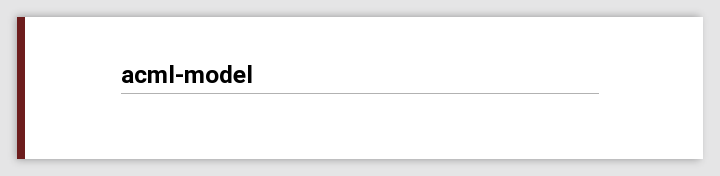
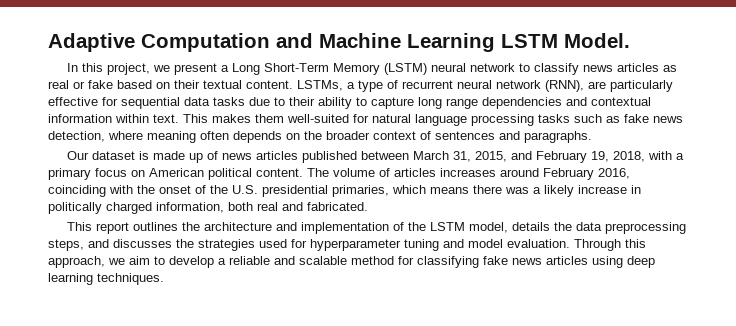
[121,65,253,83] acml-model -> [48,33,630,52] [66,63,677,75] [48,80,673,92] [48,97,651,109] [48,114,683,126] [48,131,592,143] [66,151,684,163] [48,168,630,180] [48,185,641,197] [48,202,368,214] [66,222,686,234] [48,239,646,251] [48,256,655,268] [48,273,164,285] Adaptive Computation and Machine Learning LSTM Model. // In this project, we present a Long Short-Term Memory (LSTM) neural network to classify news articles as real or fake based on their textual content. LSTMs, a type of recurrent neural network (RNN), are particularly effective for sequential data tasks due to their ability to capture long range dependencies and contextual information within text. This makes them well-suited for natural language processing tasks such as fake news detection, where meaning often depends on the broader context of sentences and paragraphs. // Our dataset is made up of news articles published between March 31, 2015, and February 19, 2018, with a primary focus on American political content. The volume of articles increases around February 2016, coinciding with the onset of the U.S. presidential primaries, which means there was a likely increase in politically charged information, both real and fabricated. // This report outlines the architecture and implementation of the LSTM model, details the data preprocessing steps, and discusses the strategies used for hyperparameter tuning and model evaluation. Through this approach, we aim to develop a reliable and scalable method for classifying fake news articles using deep learning techniques.

